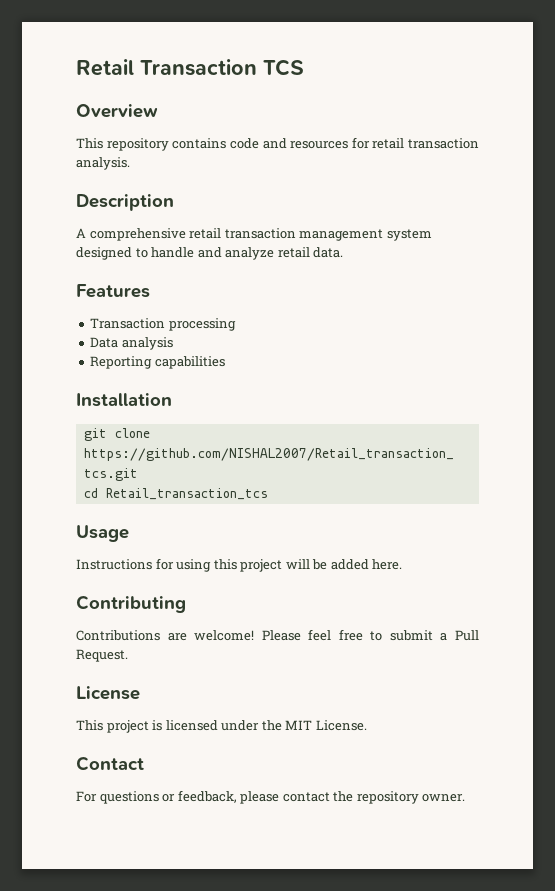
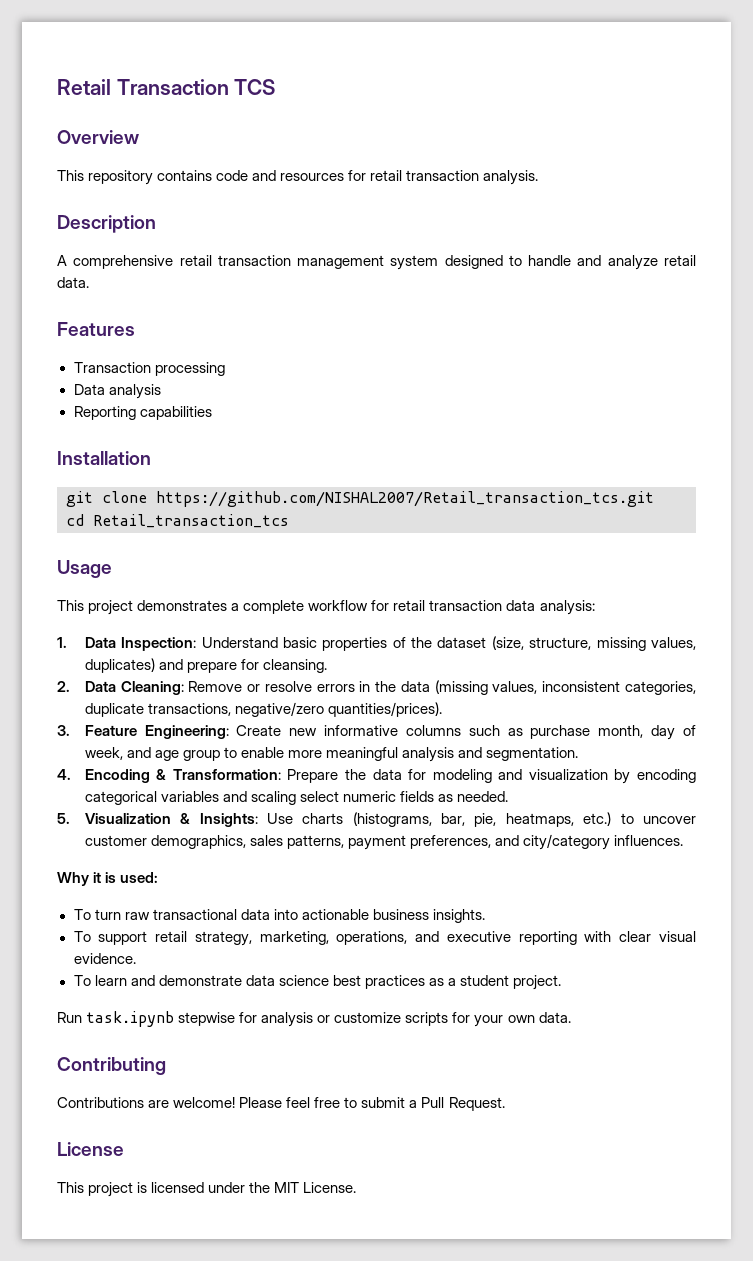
[76,558,403,572] Instructions for using this project will be added here. -> [57,600,595,615] [57,636,696,651] [84,658,327,673] [57,680,697,695] [84,702,442,717] [57,725,697,740] [84,747,579,762] [57,769,697,784] [84,791,509,805] [57,812,696,827] [84,834,684,850] [57,872,159,886] [73,909,485,923] [73,931,696,946] [73,953,136,964] [73,975,562,990] [57,1011,571,1027] This project demonstrates a complete workflow for retail transaction data analysis: // 1. Data Inspection: Understand basic properties of the dataset (size, structure, missing values, duplicates) and prepare for cleansing. // 2. Data Cleaning: Remove or resolve errors in the data (missing values, inconsistent categories, duplicate transactions, negative/zero quantities/prices). // 3. Feature Engineering: Create new informative columns such as purchase month, day of week, and age group to enable more meaningful analysis and segmentation. // 4. Encoding & Transformation: Prepare the data for modeling and visualization by encoding categorical variables and scaling select numeric fields as needed. // 5. Visualization & Insights: Use charts (histograms, bar, pie, heatmaps, etc.) to uncover customer demographics, sales patterns, payment preferences, and city/category influences. // Why it is used: // To turn raw transactional data into actionable business insights. // To support retail strategy, marketing, operations, and executive reporting with clear visual evidence. // To learn and demonstrate data science best practices as a student project. // Run task.ipynb stepwise for analysis or customize scripts for your own data.
[76,756,144,771] [76,790,466,804] // Contact // For questions or feedback, please contact the repository owner. -> (357, 1187) none

